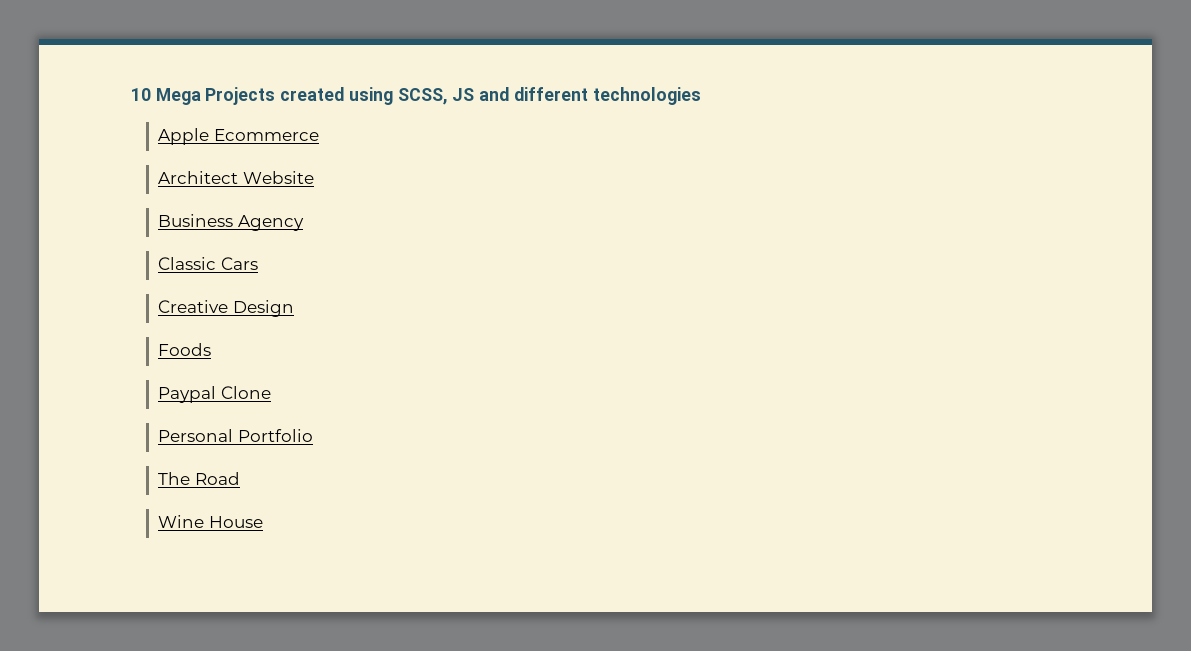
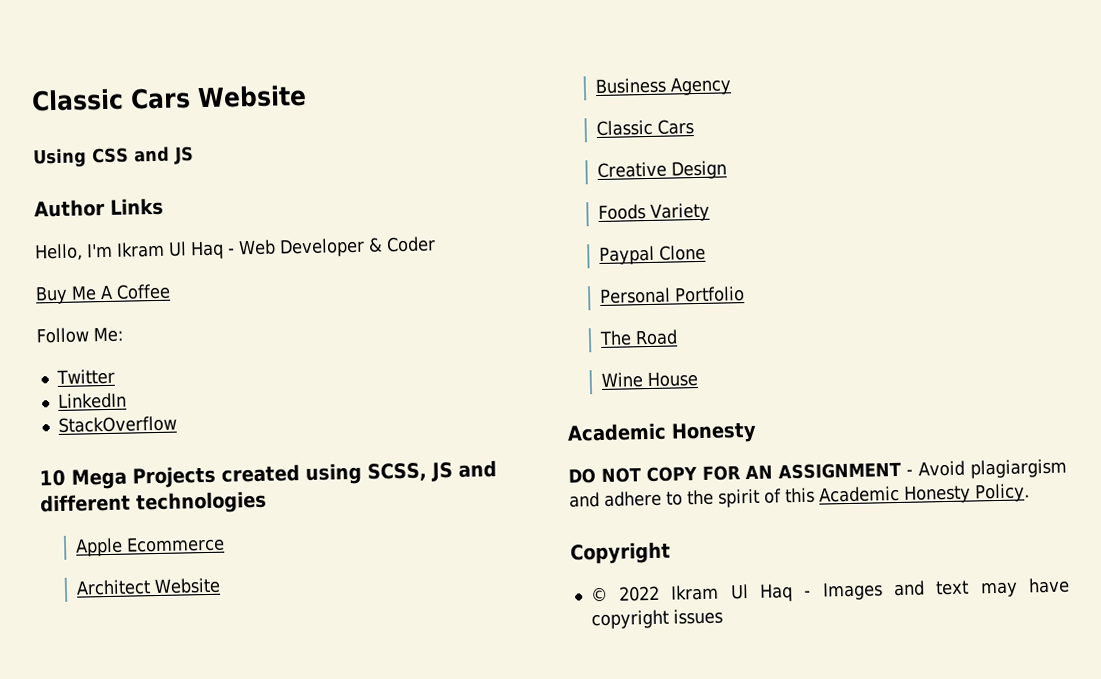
(131, 94) none -> [31,84,307,112] [33,146,194,168] [34,197,164,218] [34,236,436,262] [35,283,171,305] [36,326,123,344] [55,368,115,386] [57,392,127,409] [57,415,177,433] Classic Cars Website // Using CSS and JS // Author Links // Hello, I'm Ikram Ul Haq - Web Developer & Coder // Buy Me A Coffee // Follow Me: // Twitter // LinkedIn // StackOverflow //
(212, 349) none -> [650,202,711,222] Variety
(263, 522) none -> [567,421,757,444] [568,458,1067,484] [569,483,1030,508] [570,541,671,565] [590,577,1070,602] [590,608,723,630] // Academic Honesty // DO NOT COPY FOR AN ASSIGNMENT - Avoid plagiargism and adhere to the spirit of this Academic Honesty Policy. // Copyright // © 2022 Ikram Ul Haq - Images and text may have copyright issues

